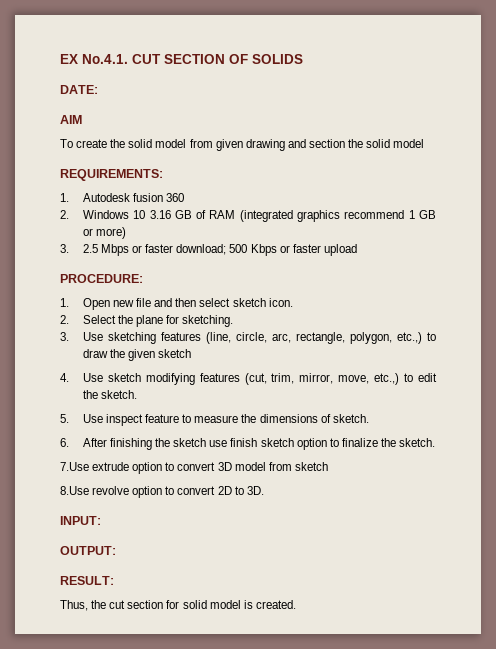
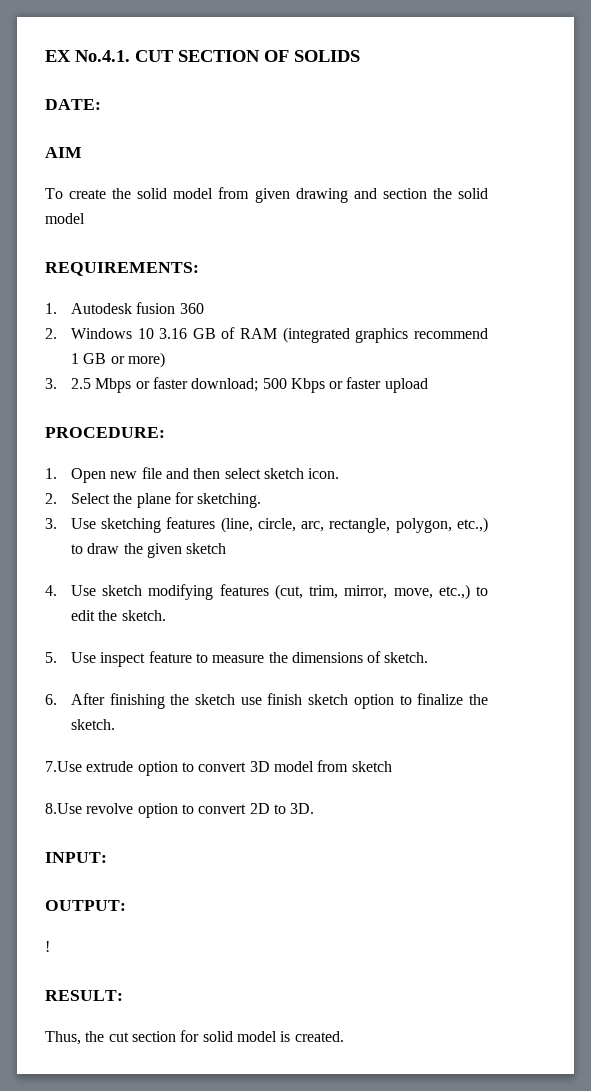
(116, 550) none -> [45,941,50,952] // !

